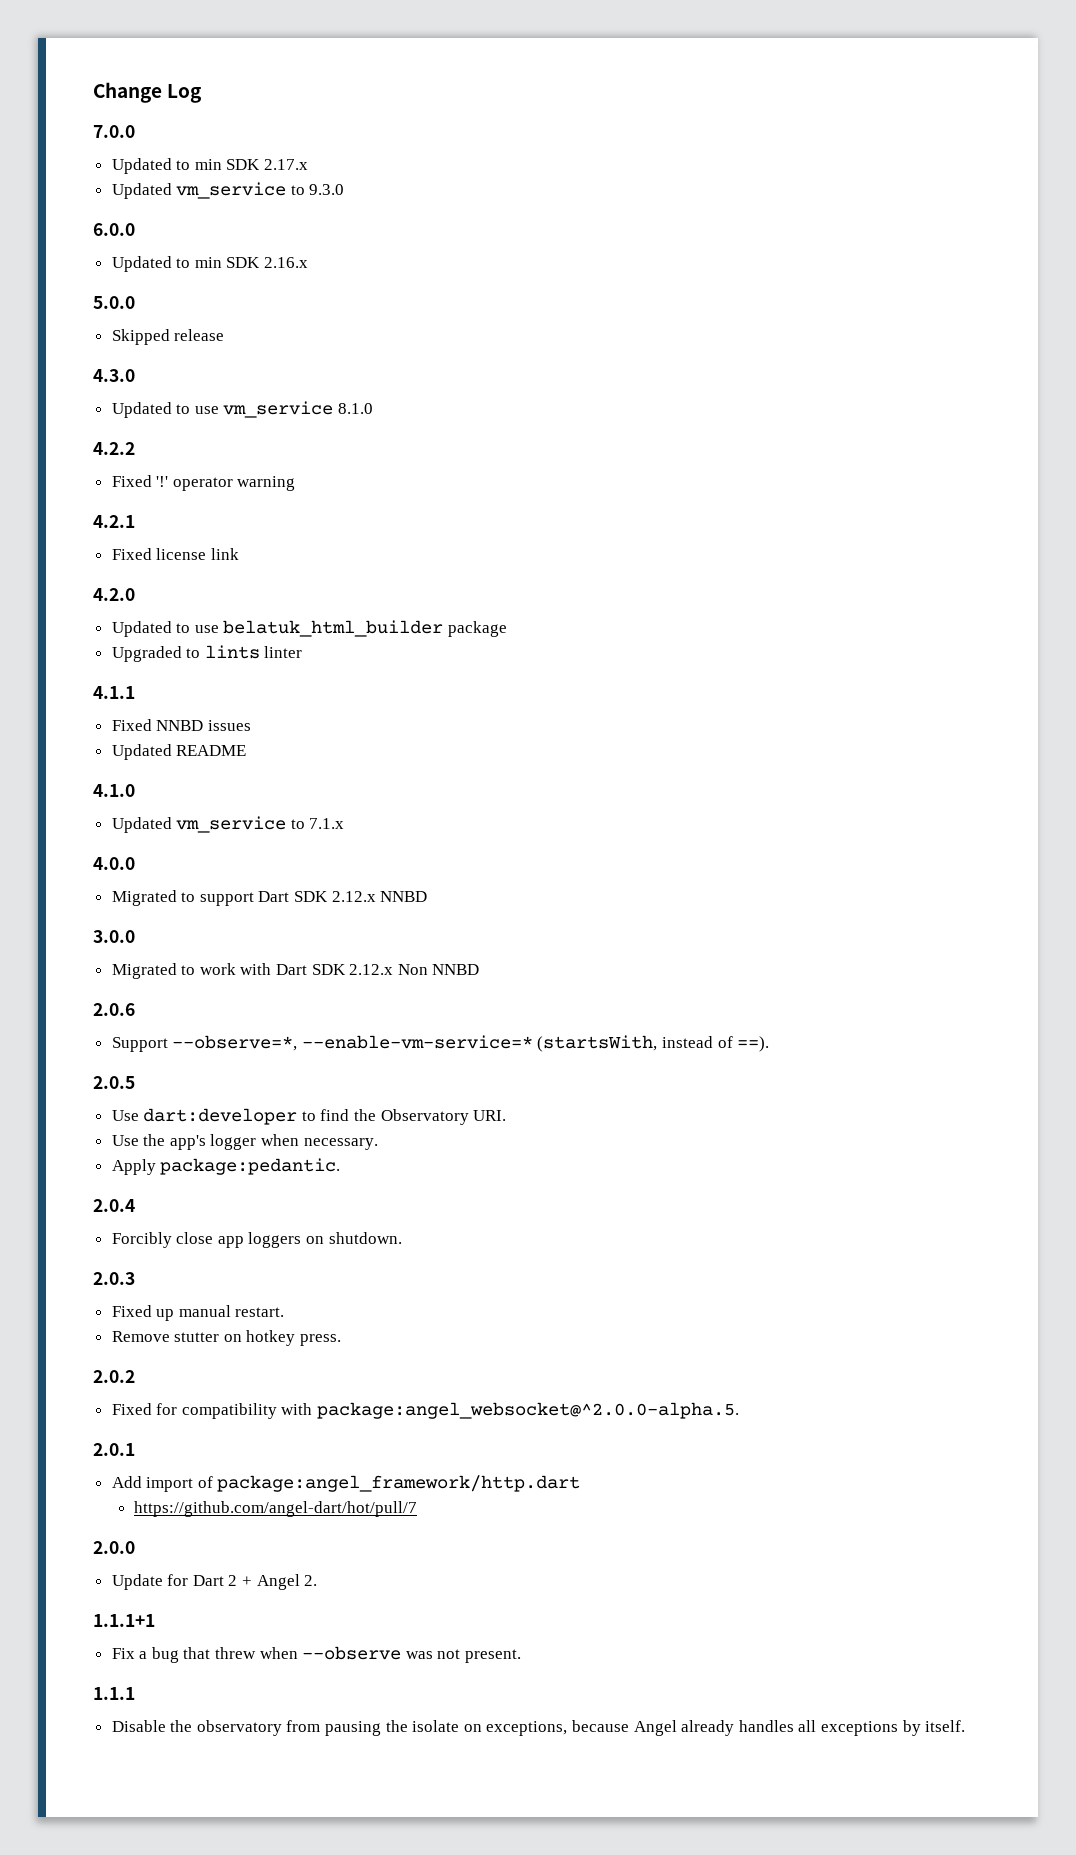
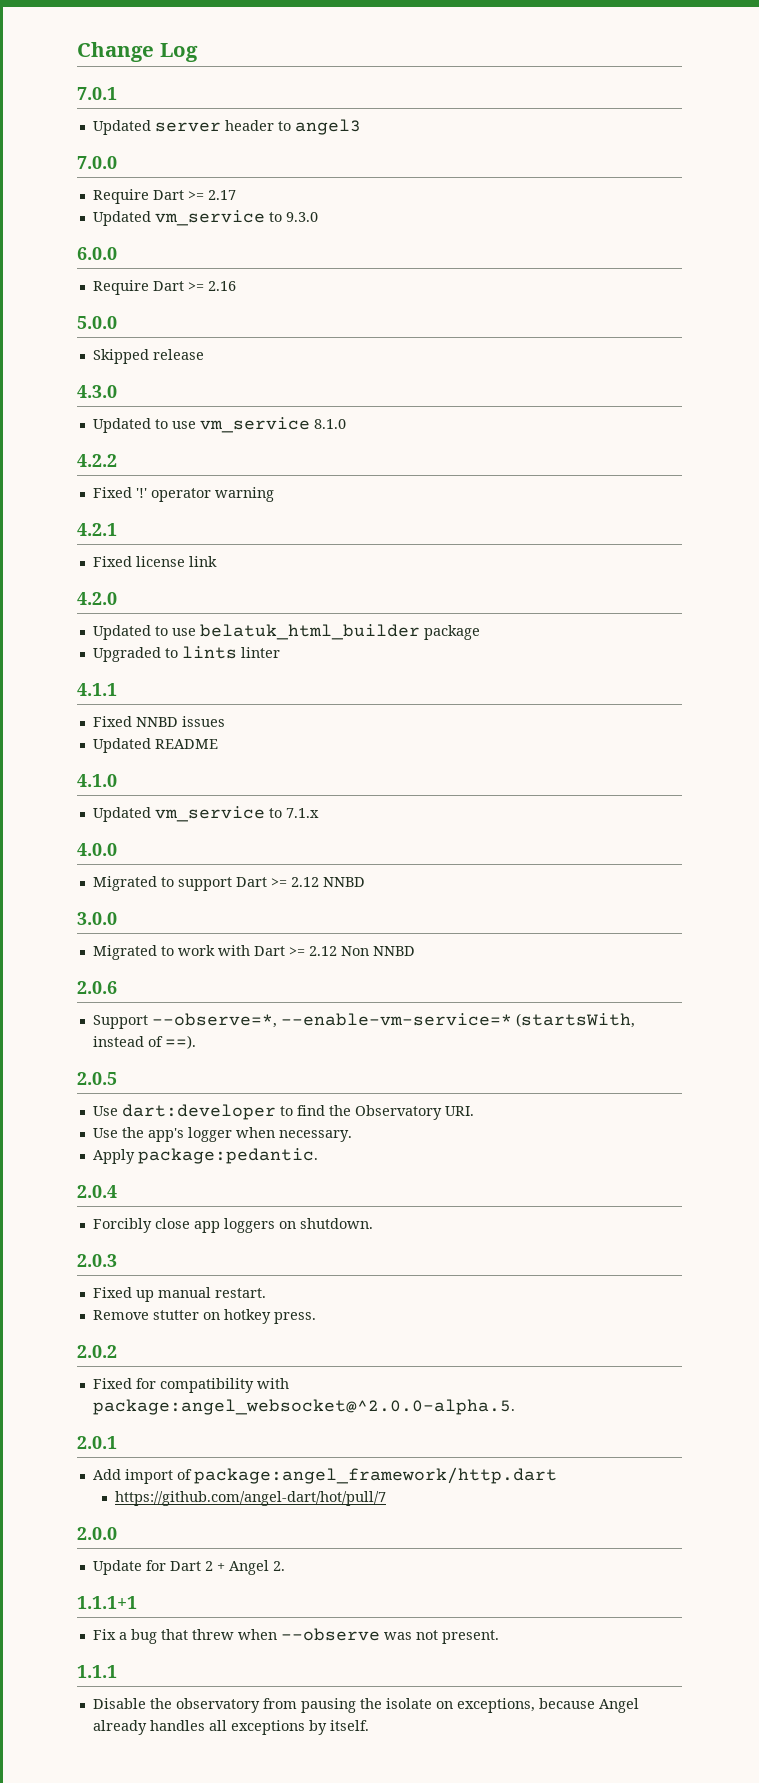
[93,125,135,138] [111,158,309,174] 7.0.0 // Updated to min SDK 2.17.x -> [77,87,117,100] [92,119,361,135] [77,156,117,169] [92,189,236,204] 7.0.1 // Updated server header to angel3 // 7.0.0 // Require Dart >= 2.17
[111,256,309,272] Updated to min SDK 2.16.x -> [92,280,236,295] Require Dart >= 2.16
[294,891,376,902] SDK 2.12.x -> [270,877,319,887] >= 2.12
[311,964,394,975] SDK 2.12.x -> [288,946,337,956] >= 2.12

